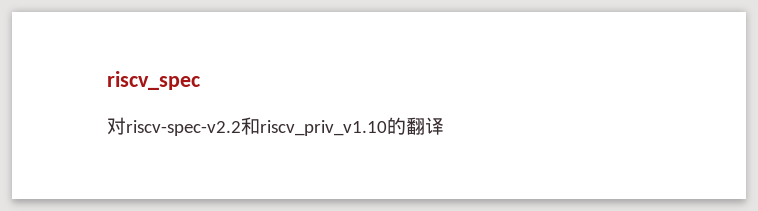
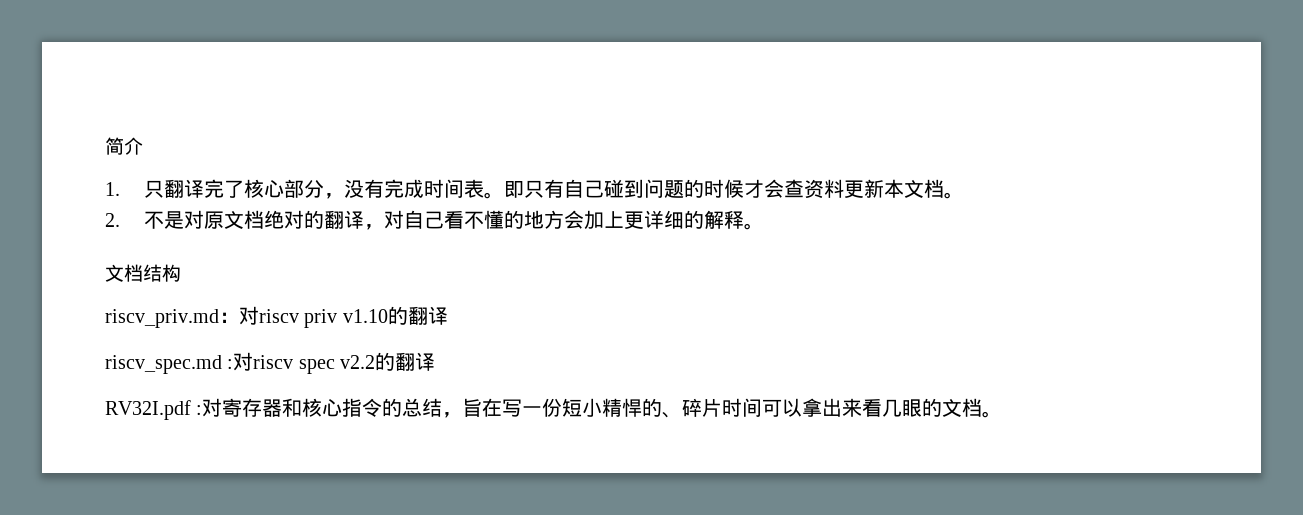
[107,71,200,90] [107,117,444,136] riscv_spec // 对riscv-spec-v2.2和riscv_priv_v1.10的翻译 -> [105,137,143,155] [105,179,965,199] [105,210,765,230] [105,264,181,282] [105,306,448,328] [105,352,436,374] [105,398,1003,420] 简介 // 1.只翻译完了核心部分，没有完成时间表。即只有自己碰到问题的时候才会查资料更新本文档。 // 2.不是对原文档绝对的翻译，对自己看不懂的地方会加上更详细的解释。 // 文档结构 // riscv_priv.md：对riscv priv v1.10的翻译 // riscv_spec.md :对riscv spec v2.2的翻译 // RV32I.pdf :对寄存器和核心指令的总结，旨在写一份短小精悍的、碎片时间可以拿出来看几眼的文档。

